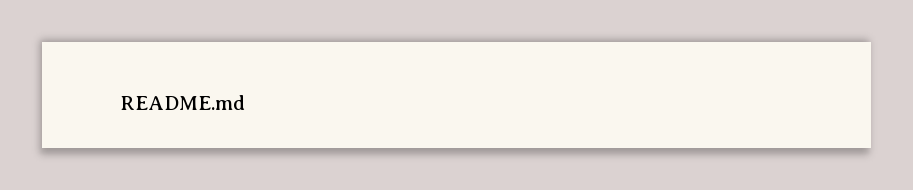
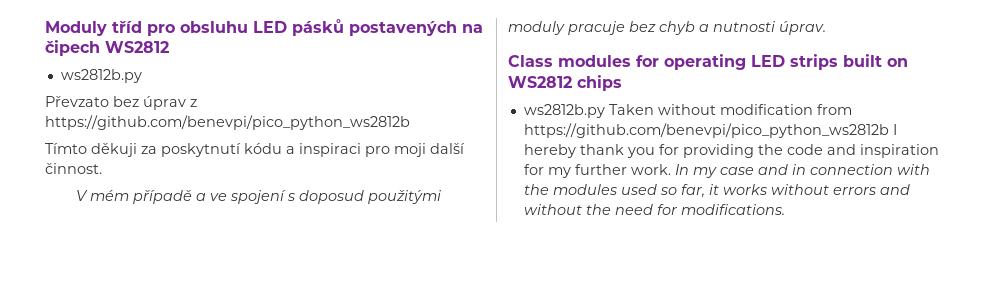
[120,95,245,110] README.md -> [45,19,483,36] [45,40,169,56] [60,69,142,83] [45,96,197,110] [45,115,410,130] [45,143,465,157] [45,163,102,174] [75,190,441,204] [508,21,826,35] [508,54,908,70] [508,75,622,91] [523,104,852,118] [523,123,897,138] [523,144,939,158] [523,164,930,178] [523,184,910,198] [523,204,785,215] Moduly tříd pro obsluhu LED pásků postavených na čipech WS2812 // ws2812b.py // Převzato bez úprav z https://github.com/benevpi/pico_python_ws2812b // Tímto děkuji za poskytnutí kódu a inspiraci pro moji další činnost. // V mém případě a ve spojení s doposud použitými moduly pracuje bez chyb a nutnosti úprav. // Class modules for operating LED strips built on WS2812 chips // ws2812b.py Taken without modification from https://github.com/benevpi/pico_python_ws2812b I hereby thank you for providing the code and inspiration for my further work. In my case and in connection with the modules used so far, it works without errors and without the need for modifications.

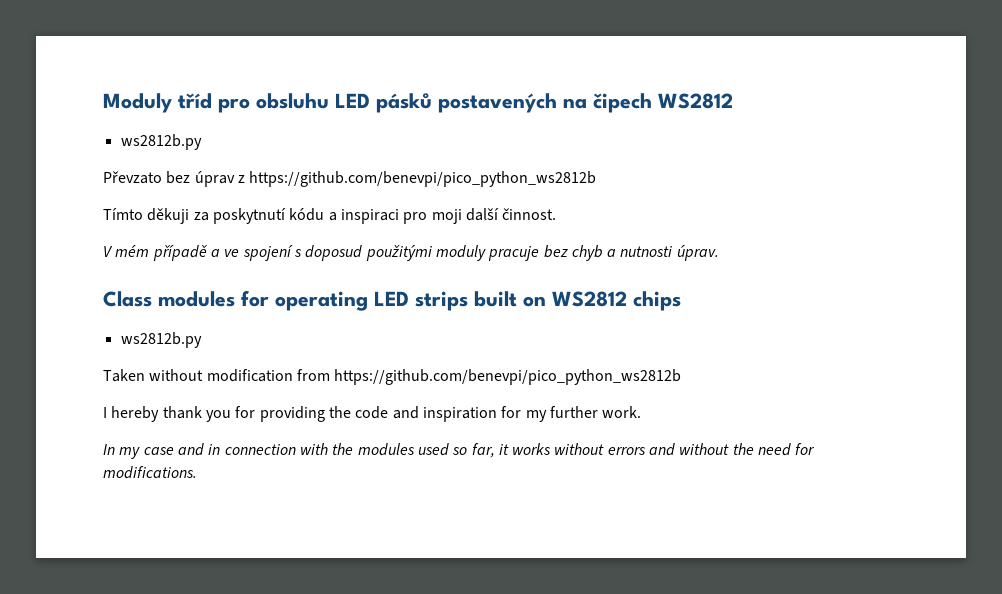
(605, 111) none -> (202, 340) //
(889, 130) none -> (682, 377) //
(671, 169) none -> (642, 412) //

